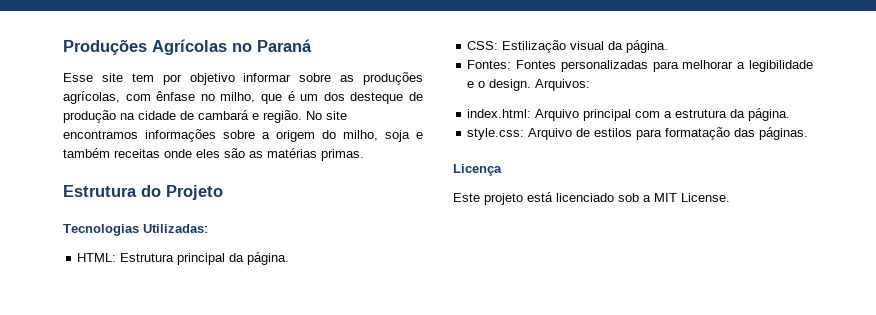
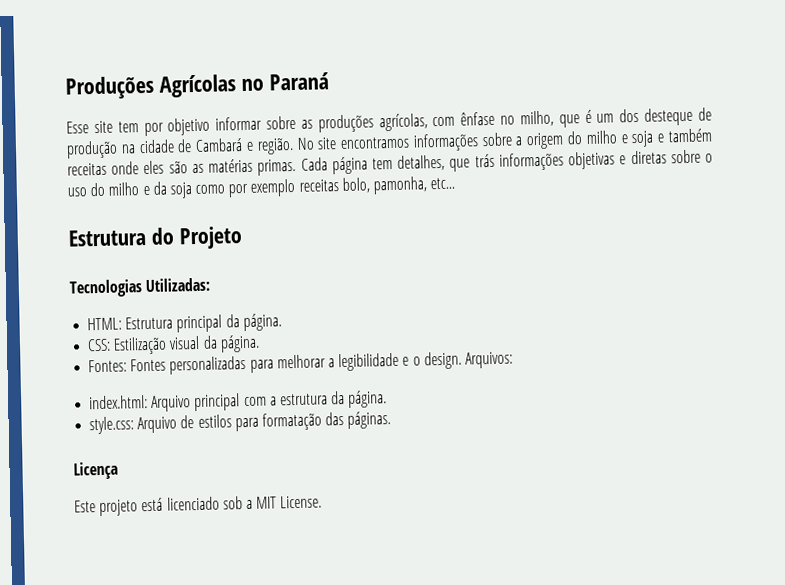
[198,110,249,120] cambará -> [195,138,244,152] Cambará
[343,130,378,141] milho, -> [585,130,628,145] milho e
(364, 155) none -> [300,149,713,175] [67,176,456,199] Cada página tem detalhes, que trás informações objetivas e diretas sobre o uso do milho e da soja como por exemplo receitas bolo, pamonha, etc...

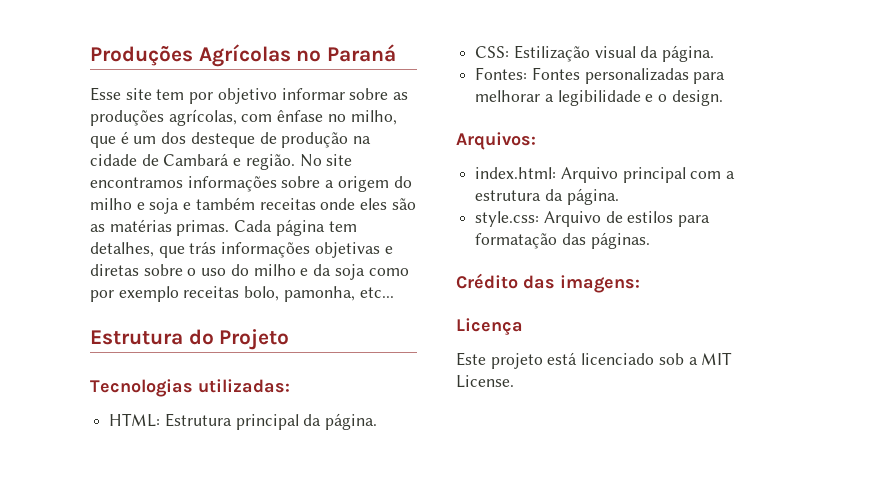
[145,277,211,293] Utilizadas: -> [198,379,290,393] utilizadas:
(462, 360) none -> (723, 98) //
(392, 420) none -> [456,273,640,293] // Crédito das imagens:

